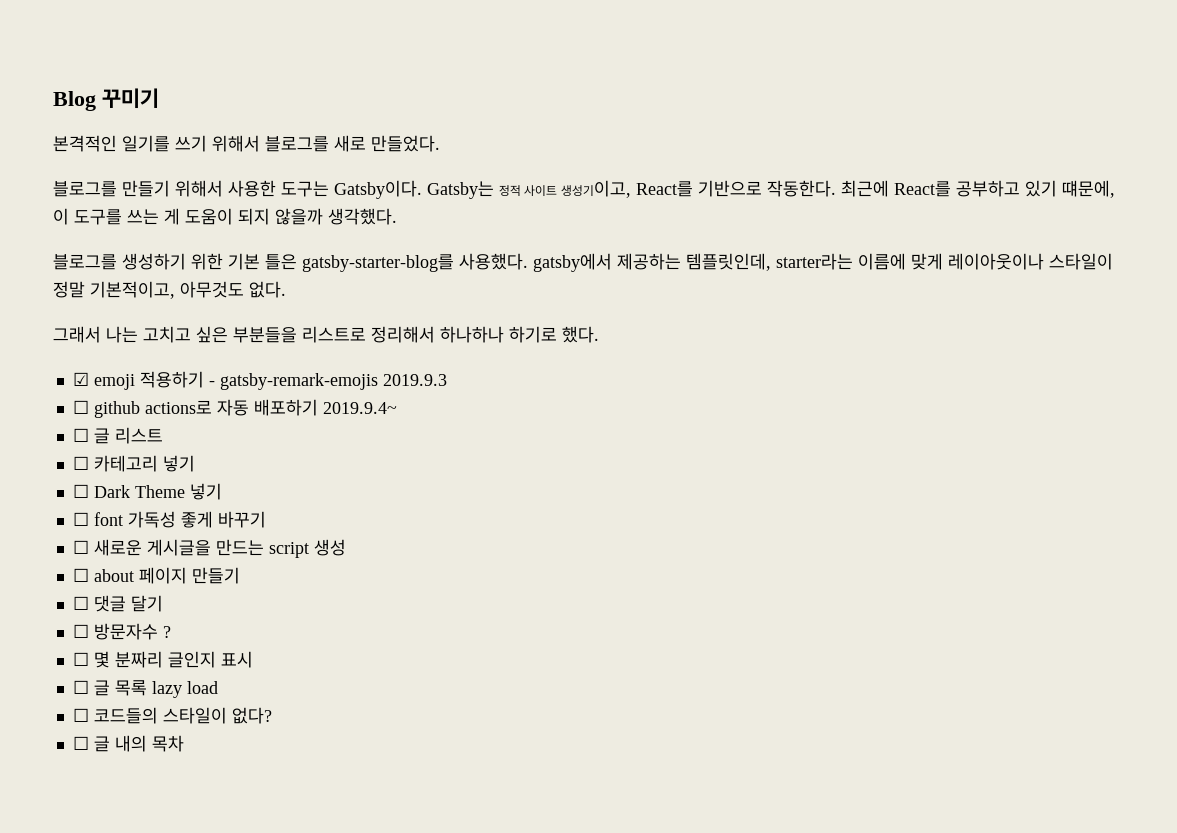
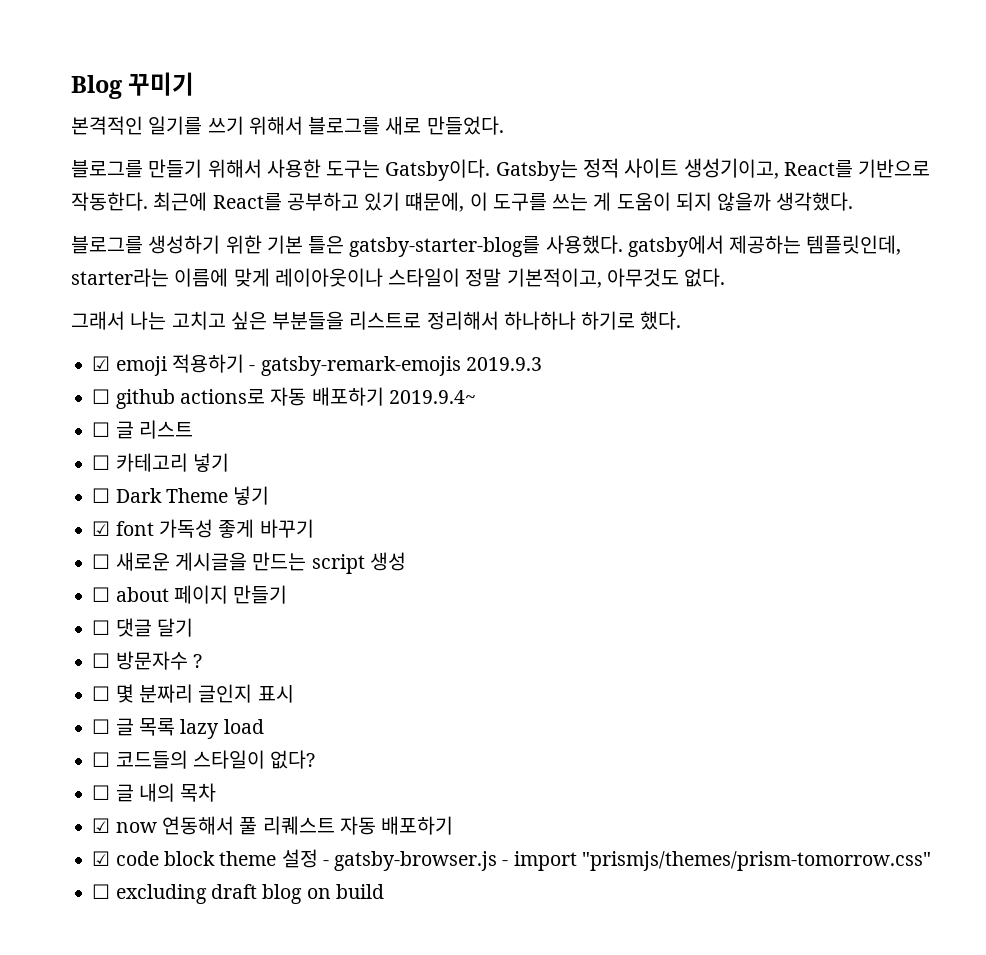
[72,512,89,526] ☐ -> [92,521,111,536] ☑
(184, 743) none -> [92,816,454,835] [92,849,931,871] [92,884,384,904] // ☑ now 연동해서 풀 리퀘스트 자동 배포하기 // ☑ code block theme 설정 - gatsby-browser.js - import "prismjs/themes/prism-tomorrow.css" // ☐ excluding draft blog on build

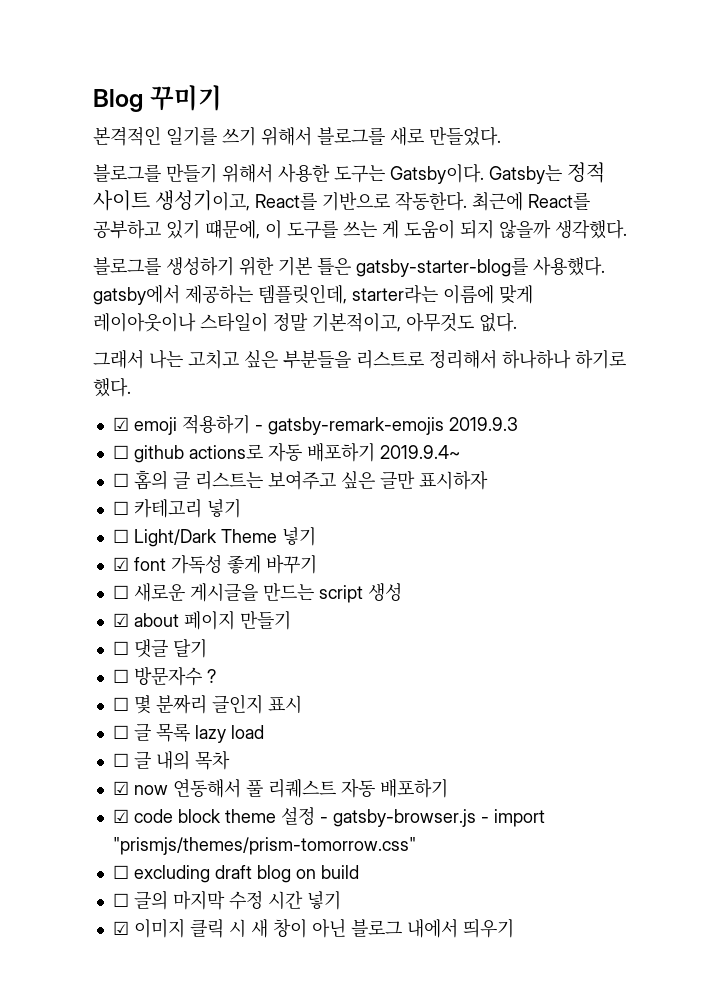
[115,420,193,439] 글 리스트 -> [133,470,488,490] 홈의 글 리스트는 보여주고 싶은 글만 표시하자
[115,488,162,503] Dark -> [133,529,217,547] Light/Dark
[92,587,111,602] ☐ -> [112,613,129,627] ☑
[92,750,316,769] // ☐ 코드들의 스타일이 없다? -> (264, 732) none
(384, 891) none -> [112,890,341,910] [112,918,514,938] // ☐ 글의 마지막 수정 시간 넣기 // ☑ 이미지 클릭 시 새 창이 아닌 블로그 내에서 띄우기

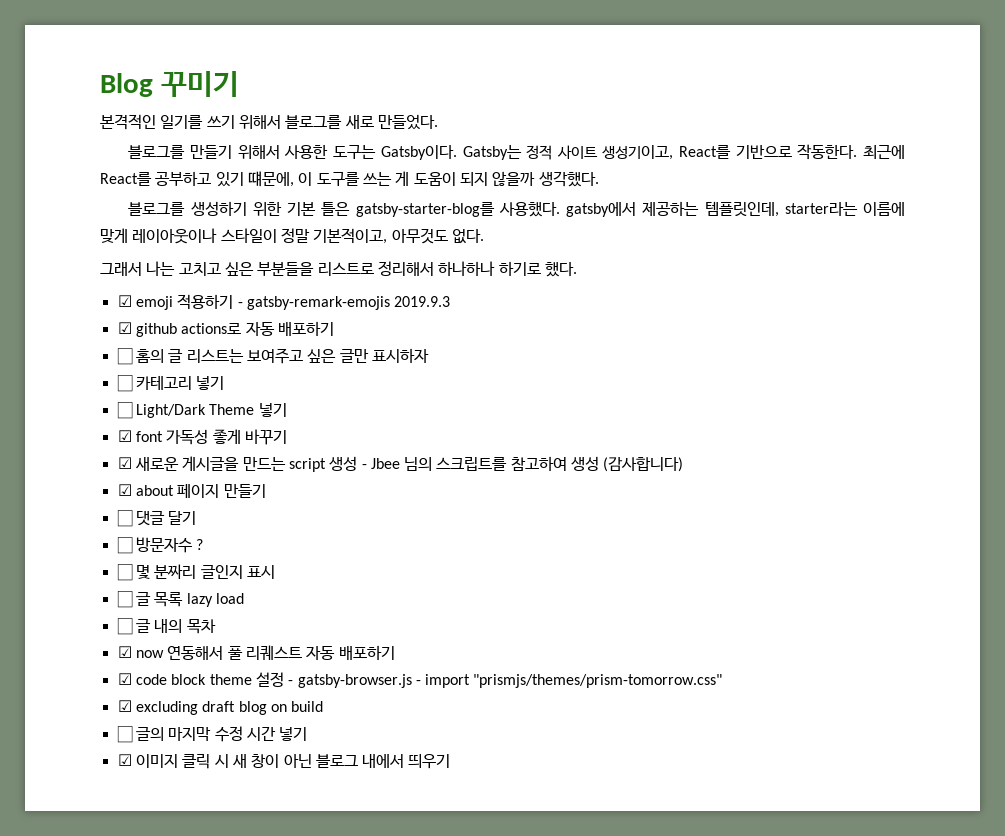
[112,445,129,459] ☐ -> [117,322,132,334] ☑
[379,445,460,459] 2019.9.4~ -> (334, 328) none
[112,585,129,599] ☐ -> [117,457,132,469] ☑
(402, 592) none -> [361,456,684,472] - Jbee 님의 스크립트를 참고하여 생성 (감사합니다)
[112,865,129,879] ☐ -> [117,700,132,712] ☑

